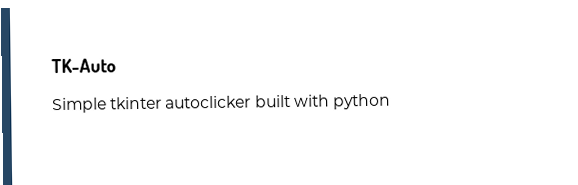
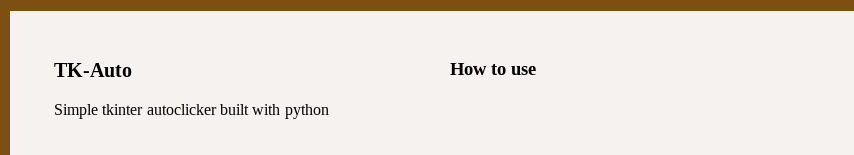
(391, 101) none -> [450,63,536,75] // How to use

